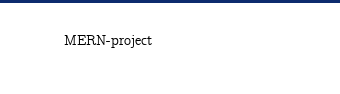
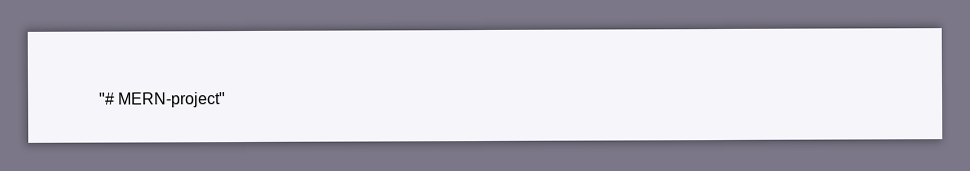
[64,35,152,48] MERN-project -> [99,92,227,108] "# MERN-project"

